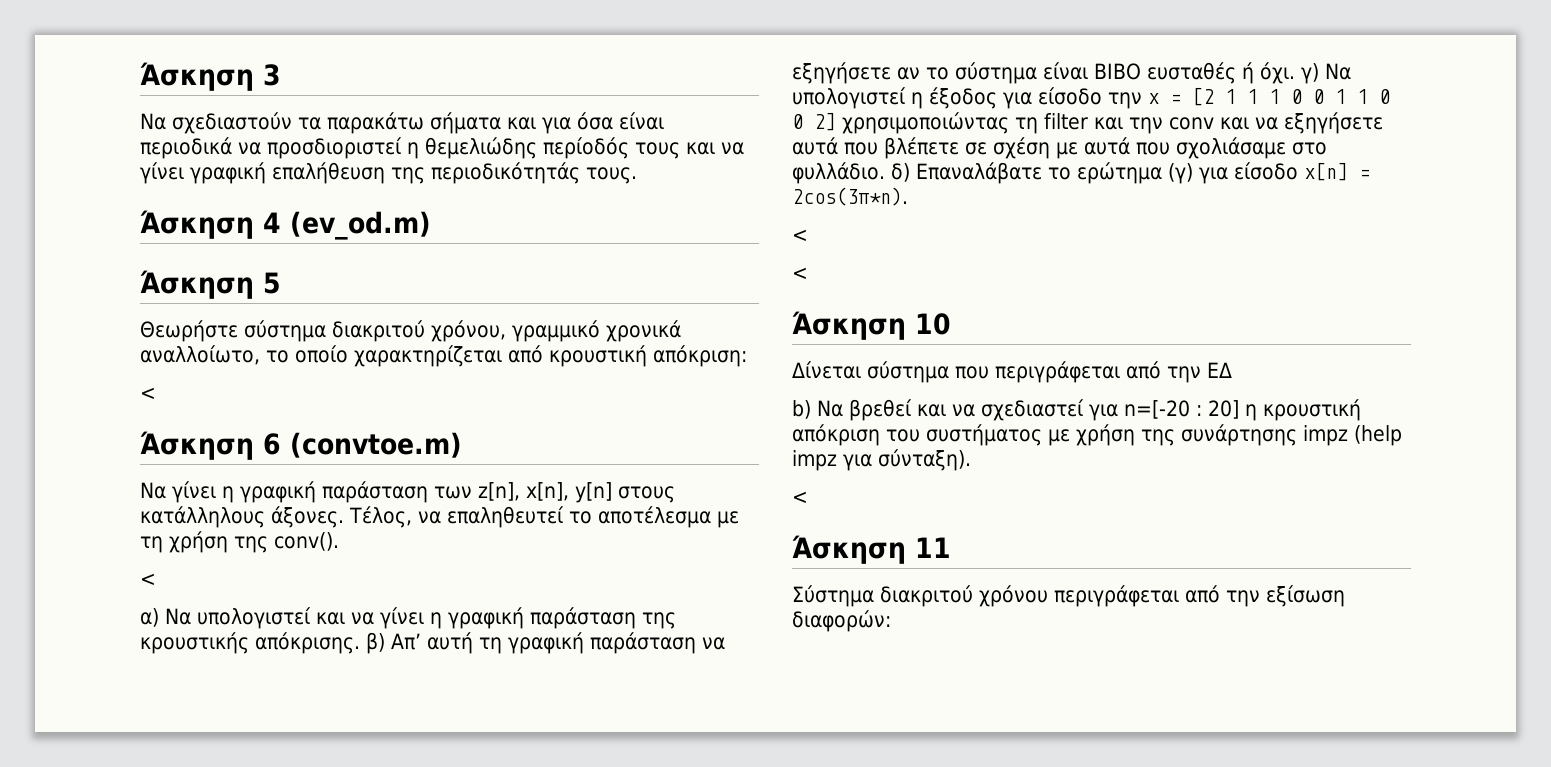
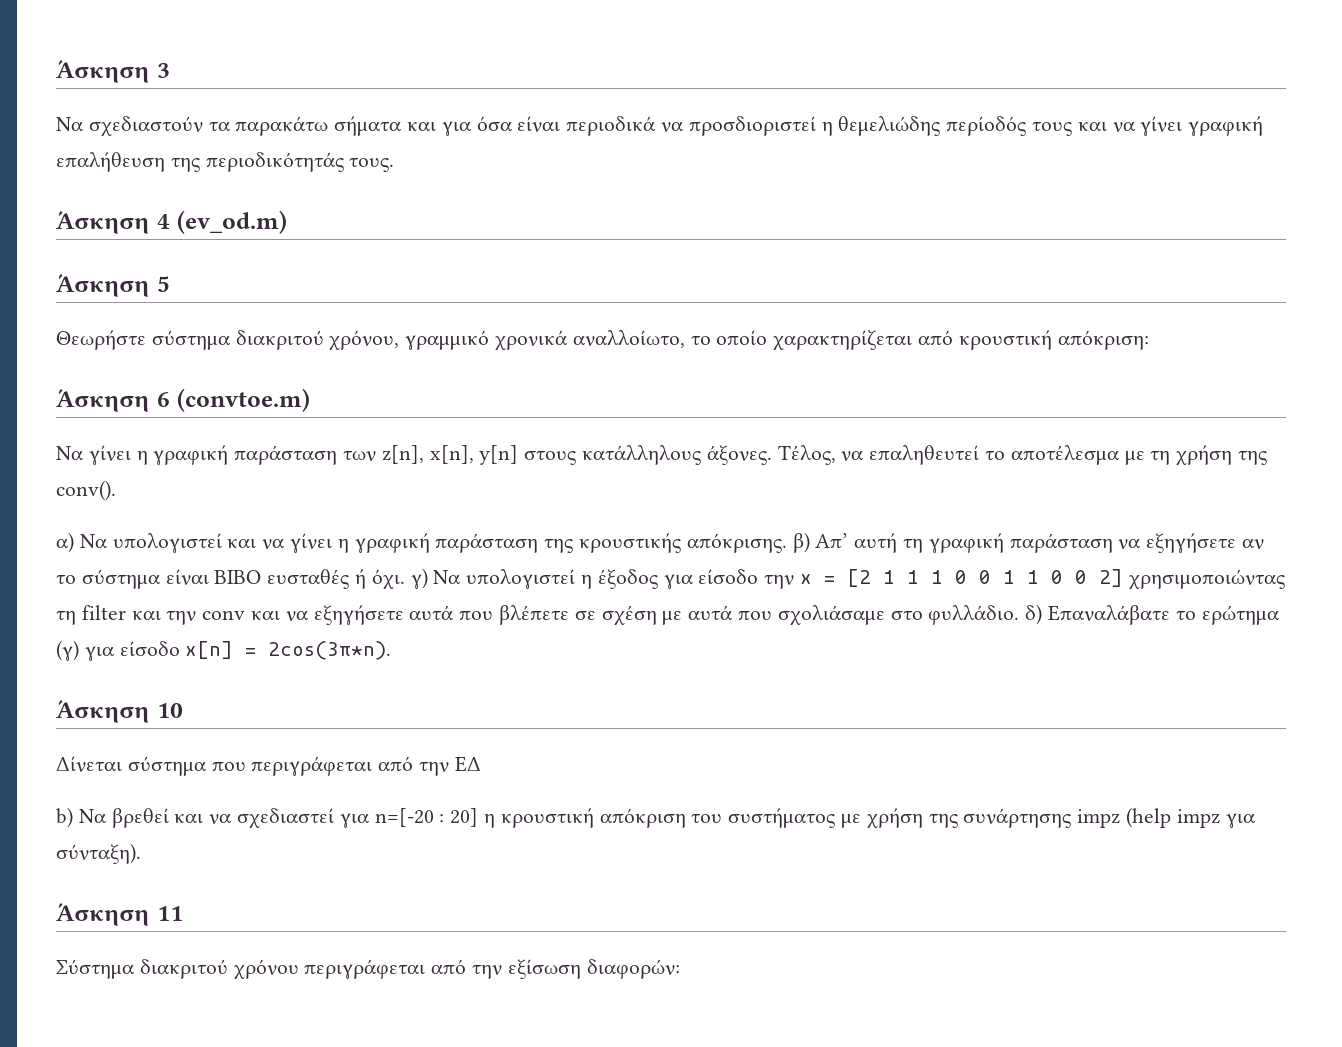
[140,387,156,400] // < -> (1149, 340) none
[140,573,156,586] // < -> (116, 490) none
[792,229,808,242] [792,267,808,280] // < // < -> (392, 650) none
[792,491,808,504] // < -> (141, 853) none

